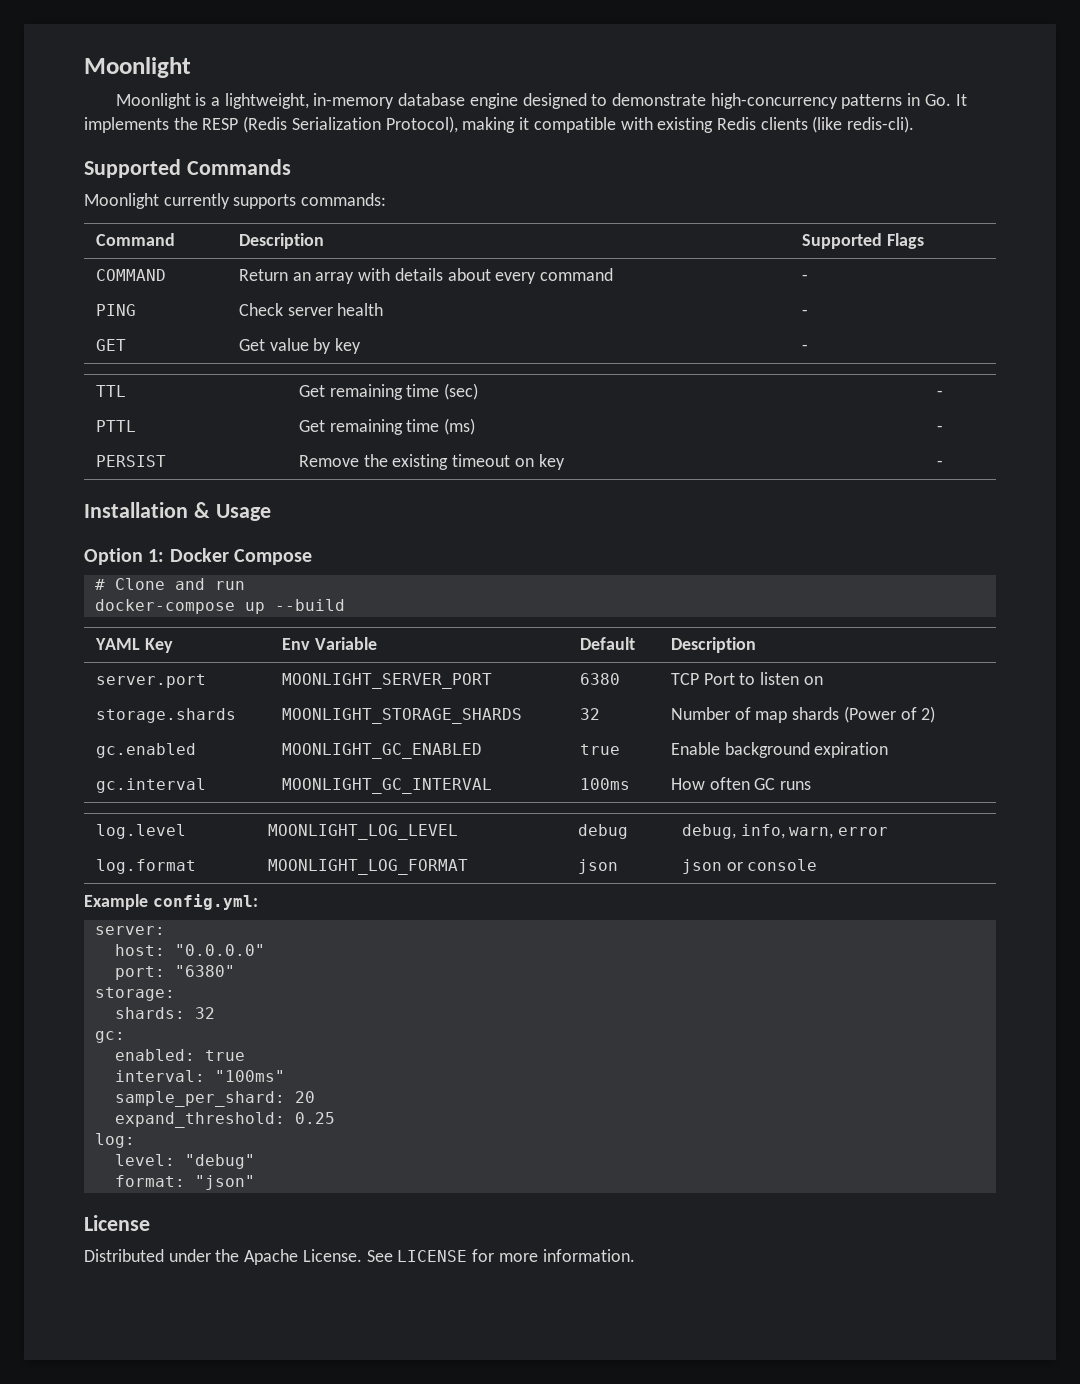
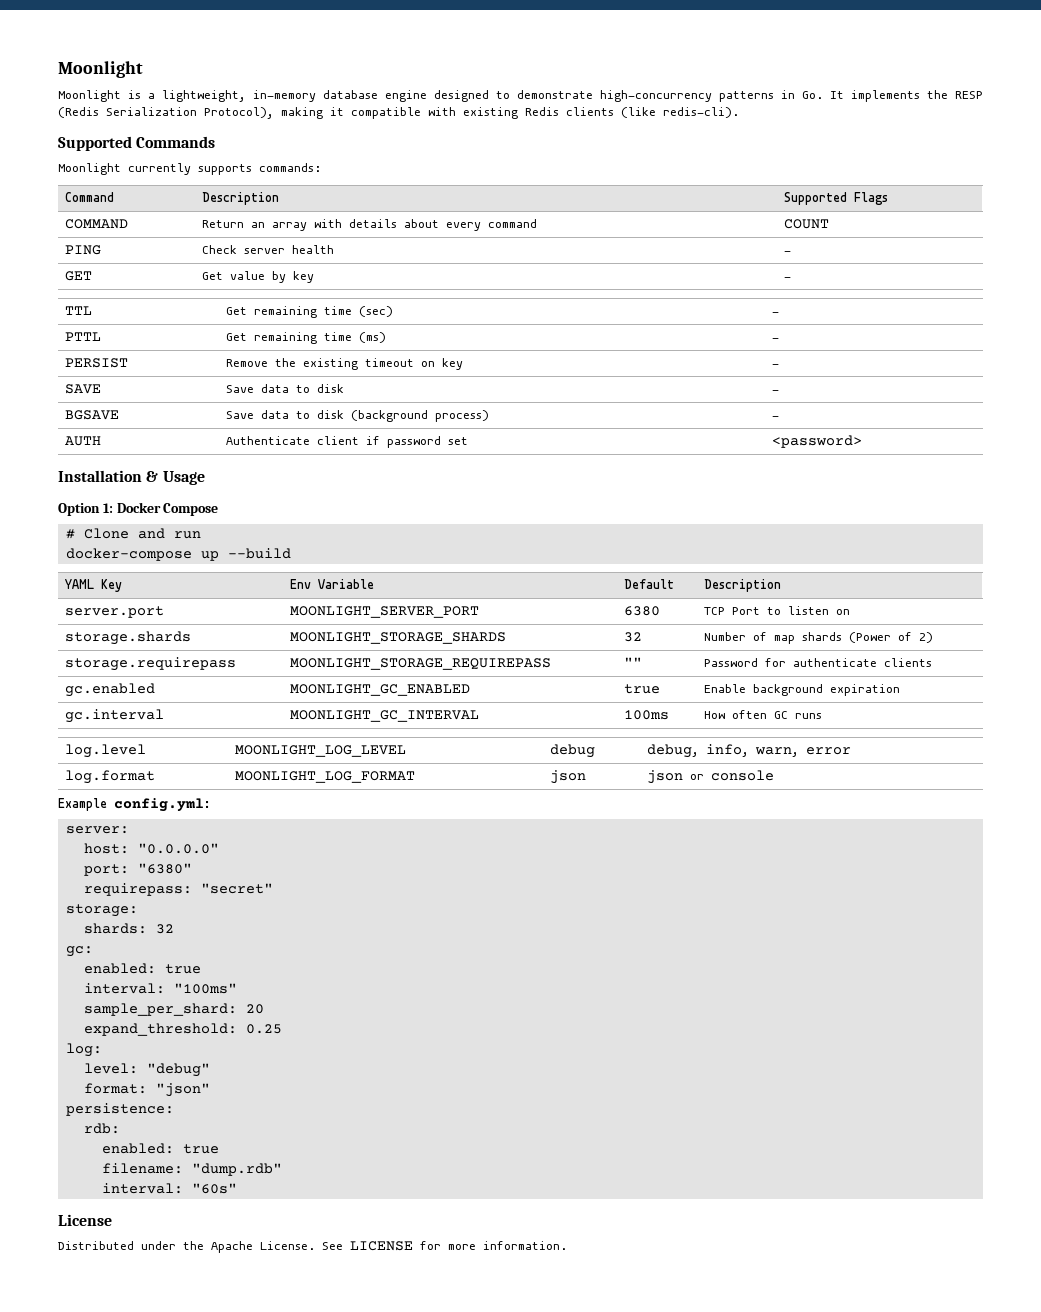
[801,274,808,281] - -> [784,219,830,229] COUNT
(943, 463) none -> [65,384,102,394] [226,384,345,393] [772,390,780,393] [65,410,120,420] [226,410,490,422] [772,416,780,419] [65,436,102,446] [226,436,469,448] [772,435,863,448] // SAVE | Save data to disk | - // BGSAVE | Save data to disk (background process) | - // AUTH | Authenticate client if password set | <password>
(936, 714) none -> [65,657,237,671] [290,658,552,670] [624,657,643,667] [704,658,933,667] // storage.requirepass | MOONLIGHT_STORAGE_REQUIREPASS | "" | Password for authenticate clients
(235, 971) none -> [83,883,273,896] // requirepass: "secret"
(255, 1182) none -> [65,1103,174,1116] [83,1123,120,1134] [101,1143,219,1154] [101,1163,282,1176] [101,1183,237,1194] // persistence: // rdb: // enabled: true // filename: "dump.rdb" // interval: "60s"

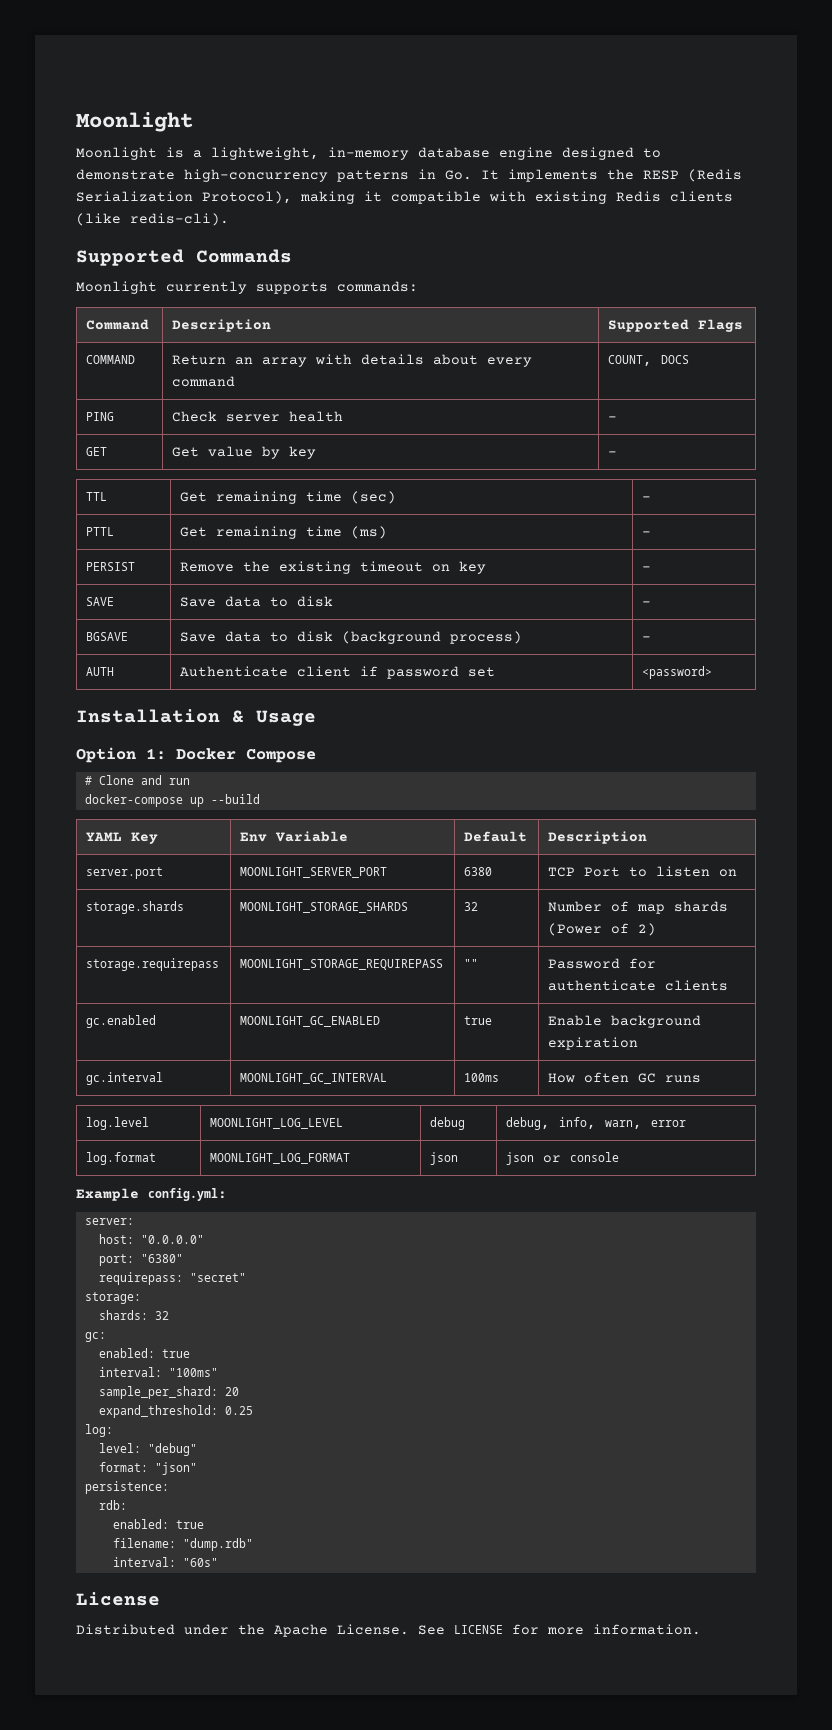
[784,219,830,229] COUNT -> [608,355,690,367] COUNT, DOCS

